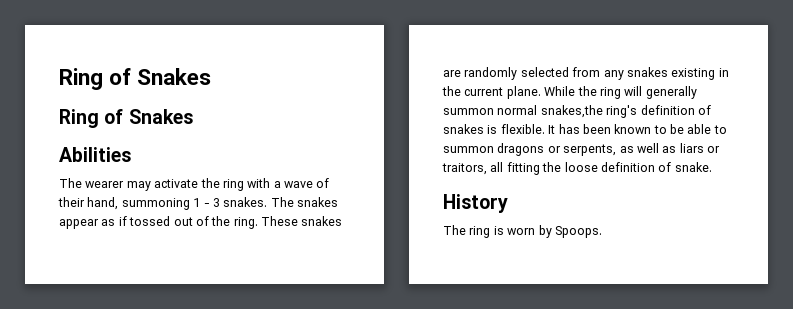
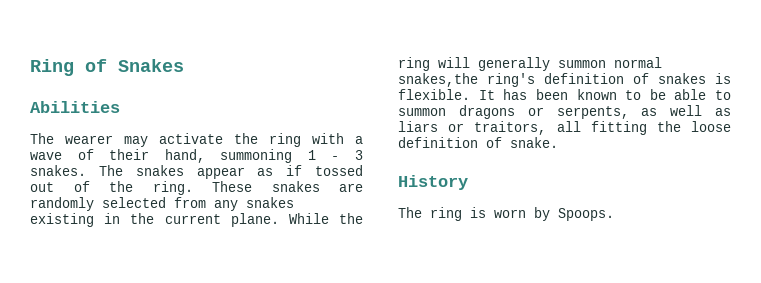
[59,68,212,90] [59,109,193,128] Ring of Snakes // Ring of Snakes -> [30,59,184,76] Ring of Snakes

